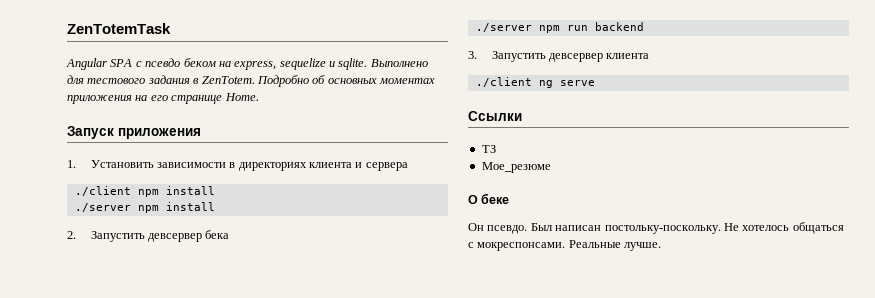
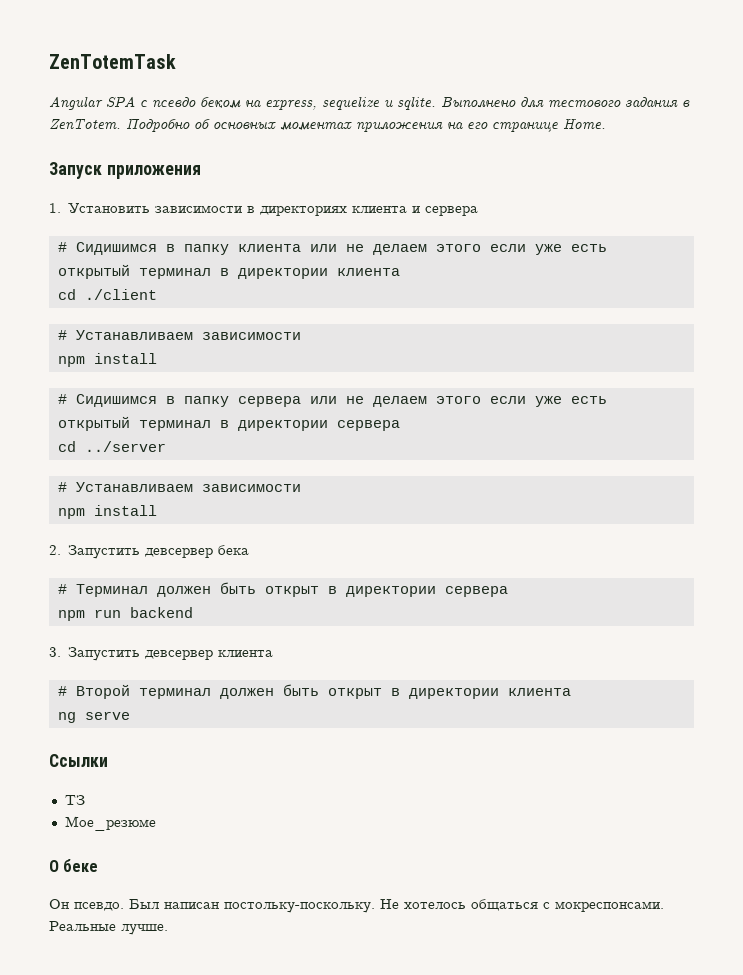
[74,186,215,197] [74,203,131,212] ./client npm install // ./server -> [57,242,607,255] [57,264,400,279] [57,289,157,300] [57,330,301,340] [57,353,157,367] [57,394,607,407] [57,416,400,431] [57,441,166,452] [57,482,301,492] # Сидишимся в папку клиента или не делаем этого если уже есть открытый терминал в директории клиента // cd ./client // # Устанавливаем зависимости // npm install // # Сидишимся в папку сервера или не делаем этого если уже есть открытый терминал в директории сервера // cd ../server // # Устанавливаем зависимости //
[475,23,532,32] ./server -> [57,582,508,597] # Терминал должен быть открыт в директории сервера //
[475,77,532,87] ./client -> [57,684,571,699] # Второй терминал должен быть открыт в директории клиента //

